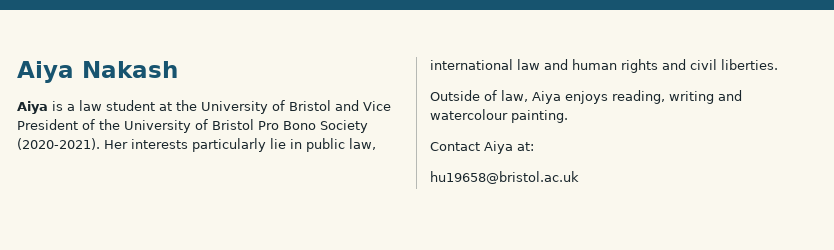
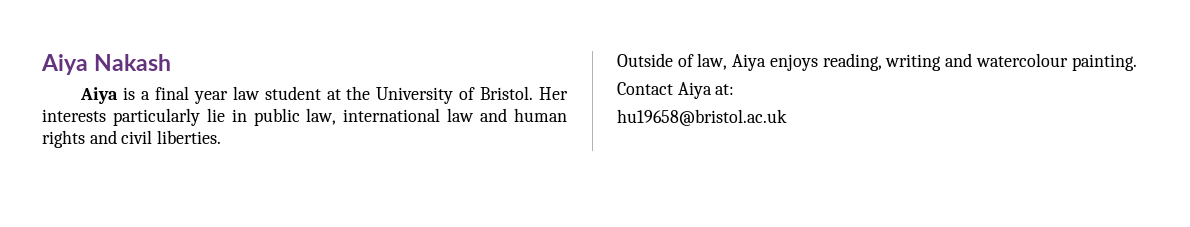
(75, 107) none -> [154,86,228,104] final year
[289,100,391,111] [17,119,368,133] [17,138,100,150] Bristol and Vice President of the University of Bristol Pro Bono Society (2020-2021). -> [480,86,534,100] Bristol.

